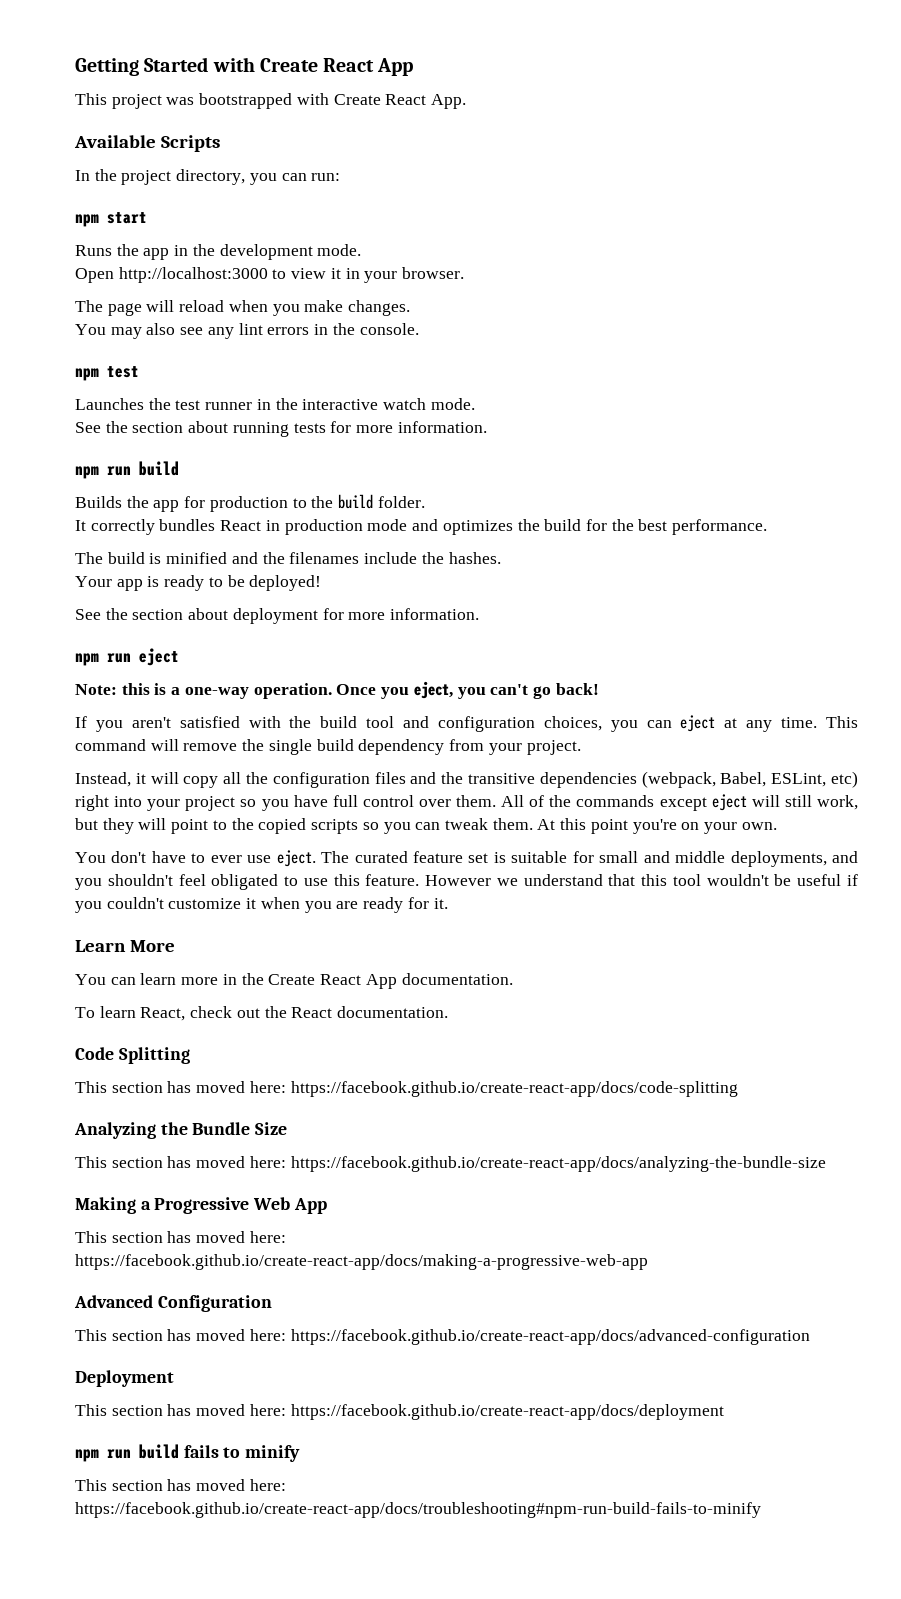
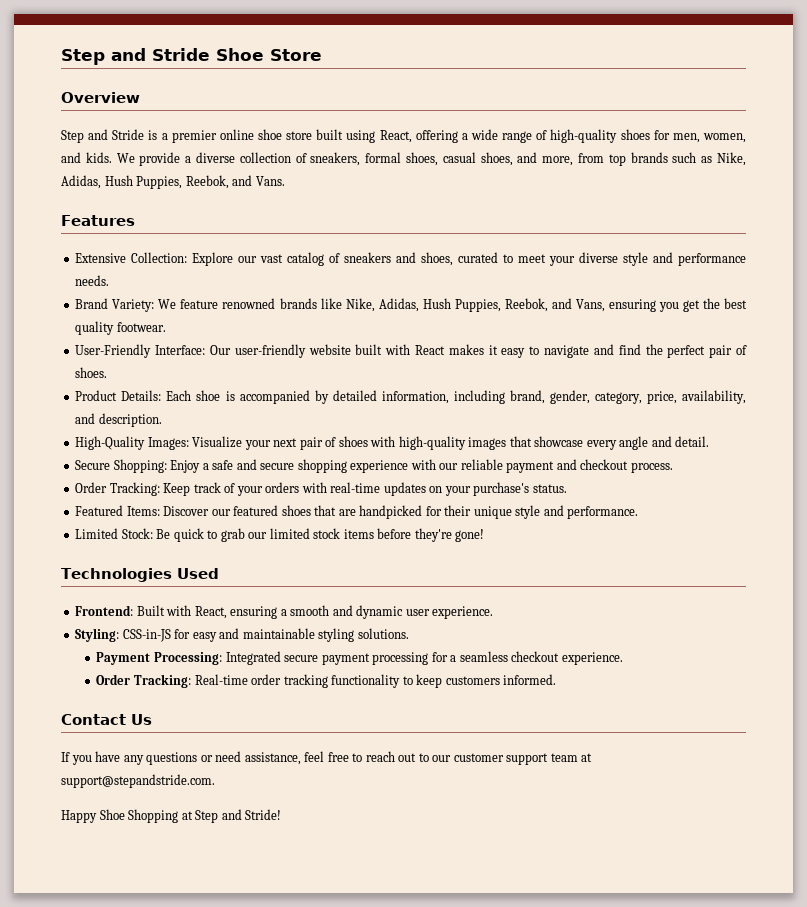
[75,57,414,76] [75,93,467,109] [74,135,220,152] [75,169,341,185] [75,212,147,227] [75,244,362,260] [75,267,465,283] [75,300,411,316] [75,323,419,339] [75,366,139,381] [75,398,475,410] [75,421,487,437] [75,461,179,479] [75,494,425,512] [75,519,768,535] [75,552,501,564] [75,575,322,591] [75,608,480,624] [75,648,179,666] [75,681,599,699] [75,715,858,732] [75,739,581,755] [75,771,858,788] [75,794,858,811] [75,818,777,834] [75,850,859,867] [75,874,858,890] [75,897,448,913] [75,940,175,952] [75,973,513,989] [75,1006,449,1021] [75,1047,190,1064] [75,1081,738,1097] [74,1122,288,1139] [75,1156,826,1172] [75,1197,327,1214] [75,1231,286,1243] [75,1254,648,1270] [74,1295,272,1312] [75,1329,810,1345] [75,1370,174,1387] [75,1404,724,1420] [75,1444,301,1462] [75,1479,286,1491] [75,1502,761,1518] Getting Started with Create React App // This project was bootstrapped with Create React App. // Available Scripts // In the project directory, you can run: // npm start // Runs the app in the development mode. // Open http://localhost:3000 to view it in your browser. // The page will reload when you make changes. // You may also see any lint errors in the console. // npm test // Launches the test runner in the interactive watch mode. // See the section about running tests for more information. // npm run build // Builds the app for production to the build folder. // It correctly bundles React in production mode and optimizes the build for the best performance. // The build is minified and the filenames include the hashes. // Your app is ready to be deployed! // See the section about deployment for more information. // npm run eject // Note: this is a one-way operation. Once you eject, you can't go back! // If you aren't satisfied with the build tool and configuration choices, you can eject at any time. This command will remove the single build dependency from your project. // Instead, it will copy all the configuration files and the transitive dependencies (webpack, Babel, ESLint, etc) right into your project so you have full control over them. All of the commands except eject will still work, but they will point to the copied scripts so you can tweak them. At this point you're on your own. // You don't have to ever use eject. The curated feature set is suitable for small and middle deployments, and you shouldn't feel obligated to use this feature. However we understand that this tool wouldn't be useful if you couldn't customize it when you are ready for it. // Learn More // You can learn more in the Create React App documentation. // To learn React, check out the React documentation. // Code Splitting // This section has moved here: https://facebook.github.io/create-react-app/docs/code-splitting // Analyzing the Bundle Size // This section has moved here: https://facebook.github.io/create-react-app/docs/analyzing-the-bundle-size // Making a Progressive Web App // This section has moved here: https://facebook.github.io/create-react-app/docs/making-a-progressive-web-app // Advanced Configuration // This section has moved here: https://facebook.github.io/create-react-app/docs/advanced-configuration // Deployment // This section has moved here: https://facebook.github.io/create-react-app/docs/deployment // npm run build fails to minify // This section has moved here: https://facebook.github.io/create-react-app/docs/troubleshooting#npm-run-build-fails-to-minify -> [61,48,322,65] [61,92,140,103] [61,129,746,143] [61,152,746,166] [61,175,285,189] [61,215,135,226] [75,252,747,266] [75,275,110,286] [75,298,748,312] [75,321,166,335] [75,344,748,358] [75,367,108,378] [75,390,746,404] [75,413,162,427] [75,436,710,450] [75,459,673,473] [75,482,567,496] [75,505,639,519] [75,528,485,542] [61,568,219,582] [75,605,494,619] [75,628,409,642] [96,651,623,665] [96,674,557,688] [61,714,152,725] [61,751,593,765] [61,774,215,788] [61,809,282,823] Step and Stride Shoe Store // Overview // Step and Stride is a premier online shoe store built using React, offering a wide range of high-quality shoes for men, women, and kids. We provide a diverse collection of sneakers, formal shoes, casual shoes, and more, from top brands such as Nike, Adidas, Hush Puppies, Reebok, and Vans. // Features // Extensive Collection: Explore our vast catalog of sneakers and shoes, curated to meet your diverse style and performance needs. // Brand Variety: We feature renowned brands like Nike, Adidas, Hush Puppies, Reebok, and Vans, ensuring you get the best quality footwear. // User-Friendly Interface: Our user-friendly website built with React makes it easy to navigate and find the perfect pair of shoes. // Product Details: Each shoe is accompanied by detailed information, including brand, gender, category, price, availability, and description. // High-Quality Images: Visualize your next pair of shoes with high-quality images that showcase every angle and detail. // Secure Shopping: Enjoy a safe and secure shopping experience with our reliable payment and checkout process. // Order Tracking: Keep track of your orders with real-time updates on your purchase's status. // Featured Items: Discover our featured shoes that are handpicked for their unique style and performance. // Limited Stock: Be quick to grab our limited stock items before they're gone! // Technologies Used // Frontend: Built with React, ensuring a smooth and dynamic user experience. // Styling: CSS-in-JS for easy and maintainable styling solutions. // Payment Processing: Integrated secure payment processing for a seamless checkout experience. // Order Tracking: Real-time order tracking functionality to keep customers informed. // Contact Us // If you have any questions or need assistance, feel free to reach out to our customer support team at support@stepandstride.com. // Happy Shoe Shopping at Step and Stride!

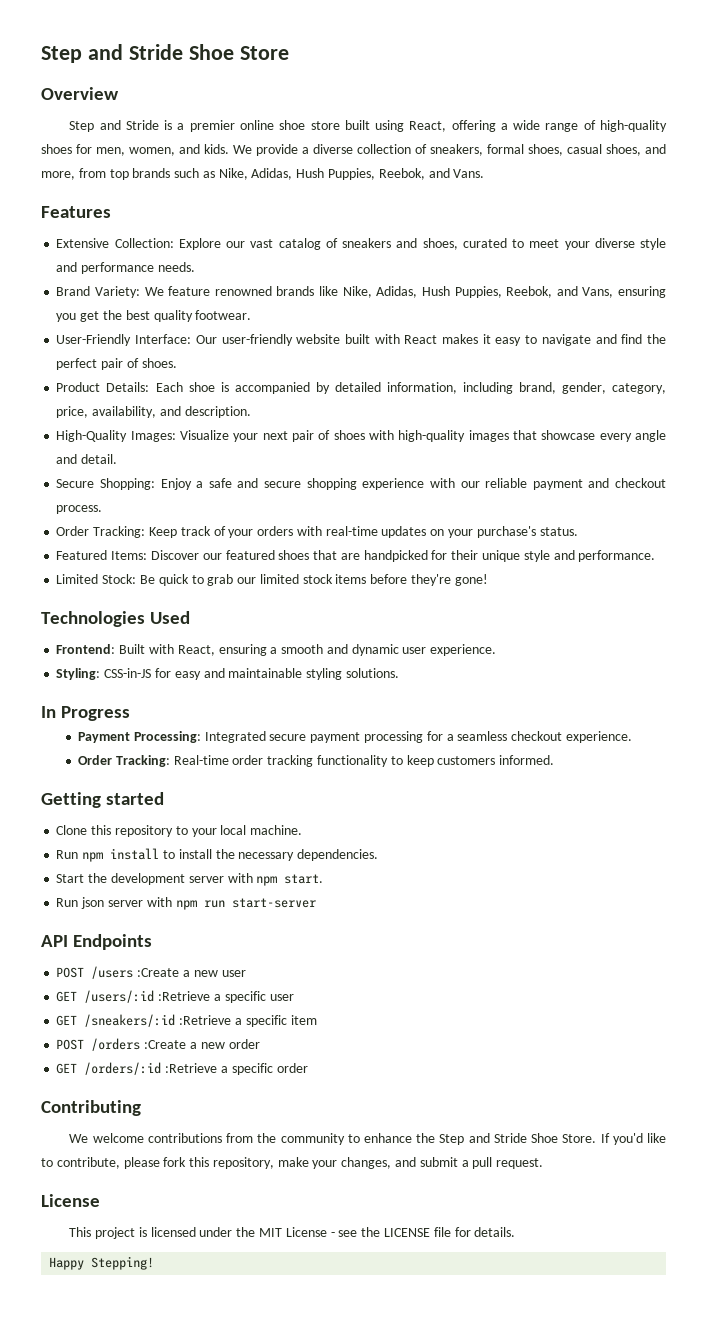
(409, 633) none -> [41,706,131,721] // In Progress
[61,714,152,725] [61,751,593,765] [61,774,215,788] [61,809,282,823] Contact Us // If you have any questions or need assistance, feel free to reach out to our customer support team at support@stepandstride.com. // Happy Shoe Shopping at Step and Stride! -> [41,792,165,808] [56,825,303,837] [56,848,379,862] [56,873,324,886] [56,897,316,910] [41,934,153,950] [56,966,246,979] [56,990,294,1003] [56,1014,317,1027] [56,1038,260,1051] [56,1062,308,1075] [41,1100,141,1116] [69,1133,666,1145] [41,1157,544,1169] [41,1194,100,1207] [69,1227,516,1239] [49,1256,155,1270] Getting started // Clone this repository to your local machine. // Run npm install to install the necessary dependencies. // Start the development server with npm start. // Run json server with npm run start-server // API Endpoints // POST /users :Create a new user // GET /users/:id :Retrieve a specific user // GET /sneakers/:id :Retrieve a specific item // POST /orders :Create a new order // GET /orders/:id :Retrieve a specific order // Contributing // We welcome contributions from the community to enhance the Step and Stride Shoe Store. If you'd like to contribute, please fork this repository, make your changes, and submit a pull request. // License // This project is licensed under the MIT License - see the LICENSE file for details. // Happy Stepping!

